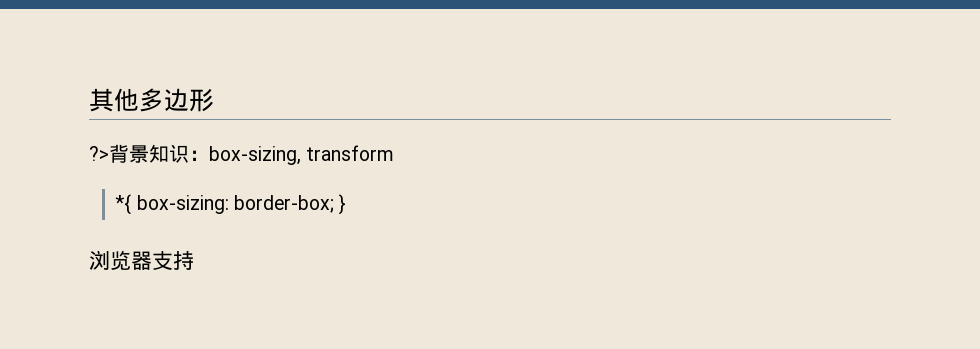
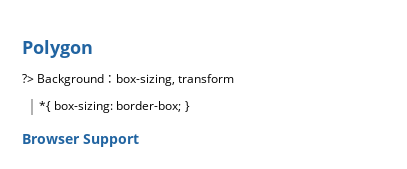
[89,88,214,112] 其他多边形 -> [22,40,93,58] Polygon
[109,144,189,163] 背景知识 -> [37,74,105,86] Background
[89,250,194,270] 浏览器支持 -> [22,134,139,147] Browser Support

